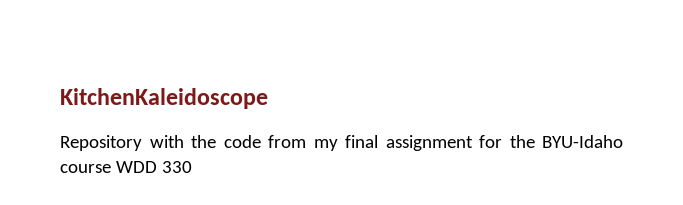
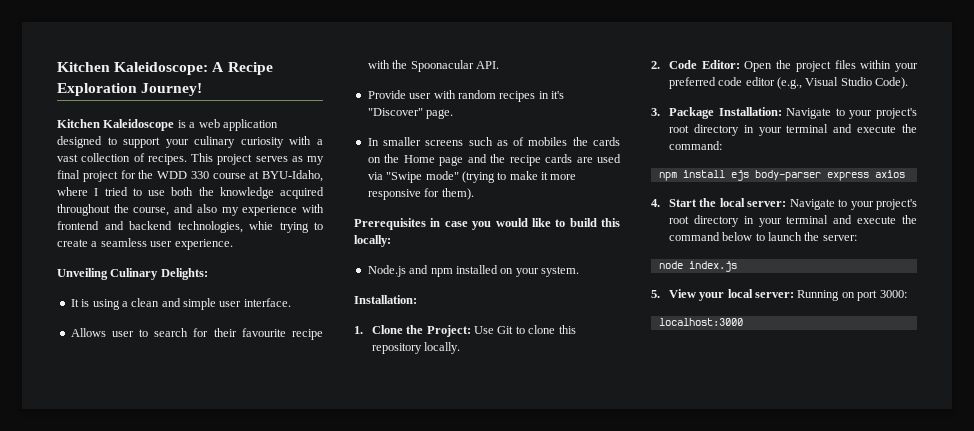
[60,88,268,109] [60,135,623,151] [60,161,192,173] KitchenKaleidoscope // Repository with the code from my final assignment for the BYU-Idaho course WDD 330 -> [57,62,273,75] [57,83,203,96] [57,119,278,131] [57,136,324,148] [57,153,324,165] [57,170,323,182] [57,187,324,199] [57,204,324,216] [57,221,323,233] [57,238,233,250] [57,268,208,280] [70,298,291,310] [70,328,323,340] [367,60,499,72] [367,90,564,102] [367,108,454,119] [367,137,620,146] [367,154,621,166] [367,171,577,183] [367,188,474,200] [354,218,620,230] [354,235,391,247] [367,265,579,277] [354,295,417,304] [354,325,576,337] [371,342,461,354] [651,60,918,72] [668,77,909,89] [651,107,917,119] [668,124,917,136] [668,141,722,150] [658,170,905,181] [651,198,917,210] [668,215,917,227] [668,232,857,241] [658,261,737,272] [651,289,907,301] [658,318,743,326] Kitchen Kaleidoscope: A Recipe Exploration Journey! // Kitchen Kaleidoscope is a web application designed to support your culinary curiosity with a vast collection of recipes. This project serves as my final project for the WDD 330 course at BYU-Idaho, where I tried to use both the knowledge acquired throughout the course, and also my experience with frontend and backend technologies, whie trying to create a seamless user experience. // Unveiling Culinary Delights: // It is using a clean and simple user interface. // Allows user to search for their favourite recipe with the Spoonacular API. // Provide user with random recipes in it's "Discover" page. // In smaller screens such as of mobiles the cards on the Home page and the recipe cards are used via "Swipe mode" (trying to make it more responsive for them). // Prerequisites in case you would like to build this locally: // Node.js and npm installed on your system. // Installation: // 1. Clone the Project: Use Git to clone this repository locally. // 2. Code Editor: Open the project files within your preferred code editor (e.g., Visual Studio Code). // 3. Package Installation: Navigate to your project's root directory in your terminal and execute the command: // npm install ejs body-parser express axios // 4. Start the local server: Navigate to your project's root directory in your terminal and execute the command below to launch the server: // node index.js // 5. View your local server: Running on port 3000: // localhost:3000

